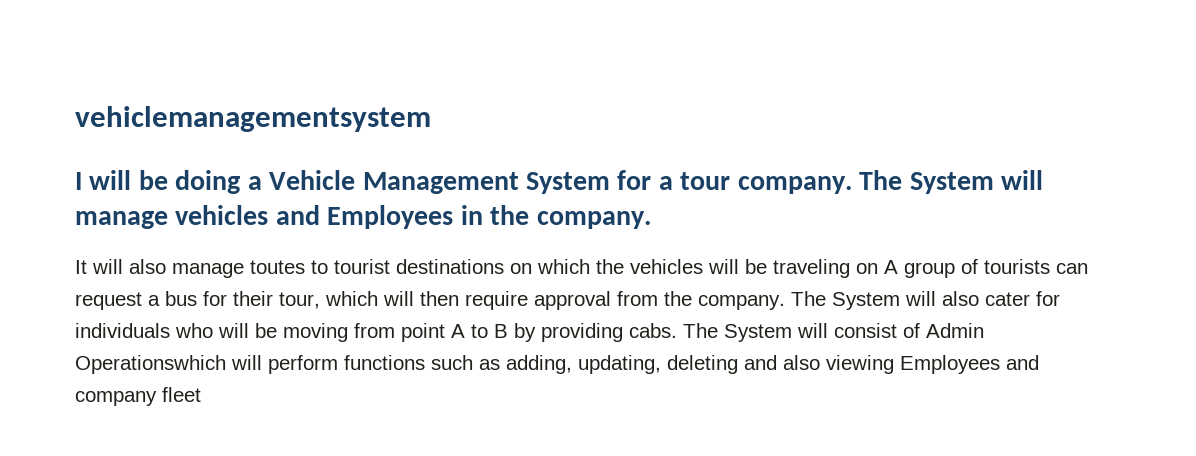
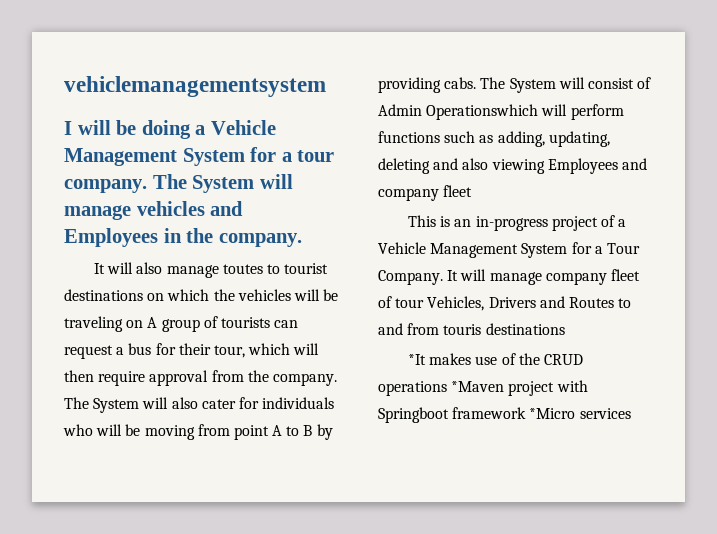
(201, 394) none -> [408,215,627,231] [378,242,640,258] [378,269,640,285] [378,296,632,311] [378,323,565,335] [408,353,584,365] [378,380,588,396] [378,407,631,423] // This is an in-progress project of a Vehicle Management System for a Tour Company. It will manage company fleet of tour Vehicles, Drivers and Routes to and from touris destinations // *It makes use of the CRUD operations *Maven project with Springboot framework *Micro services

